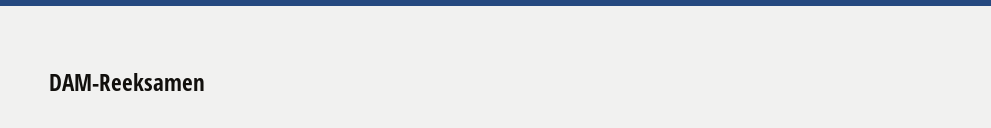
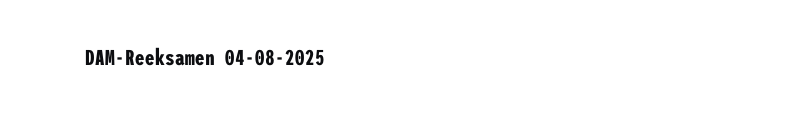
(205, 82) none -> [225,49,325,66] 04-08-2025

